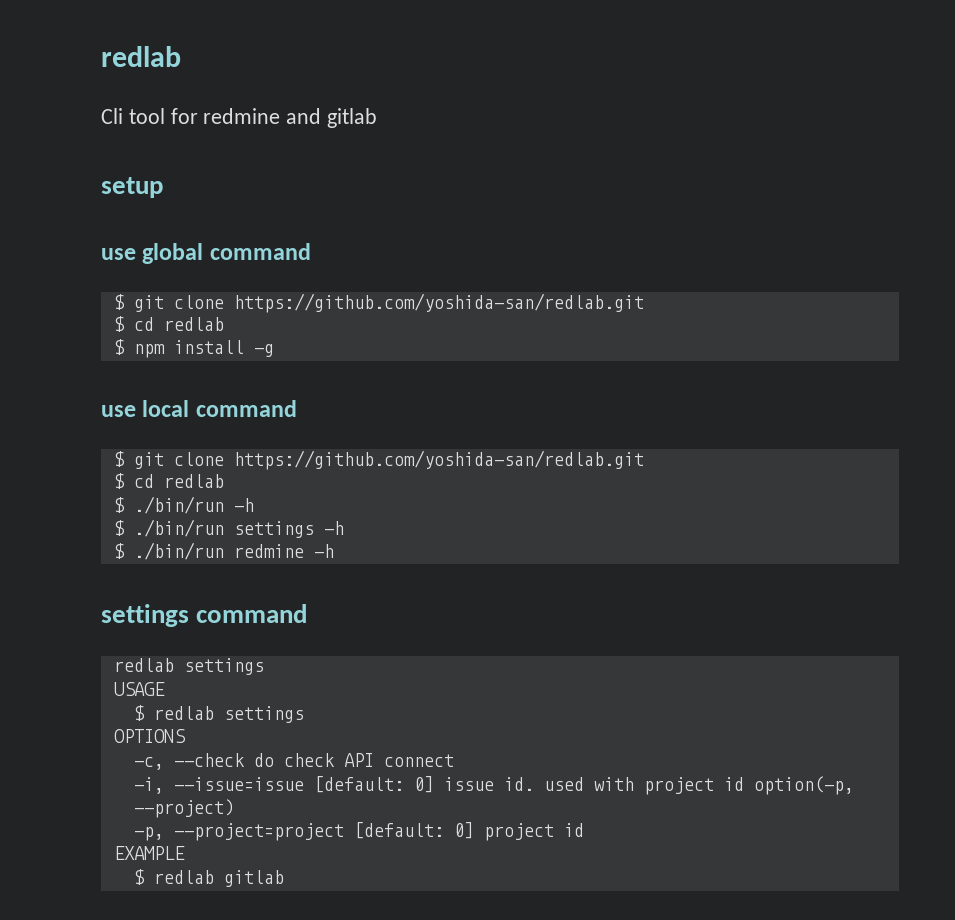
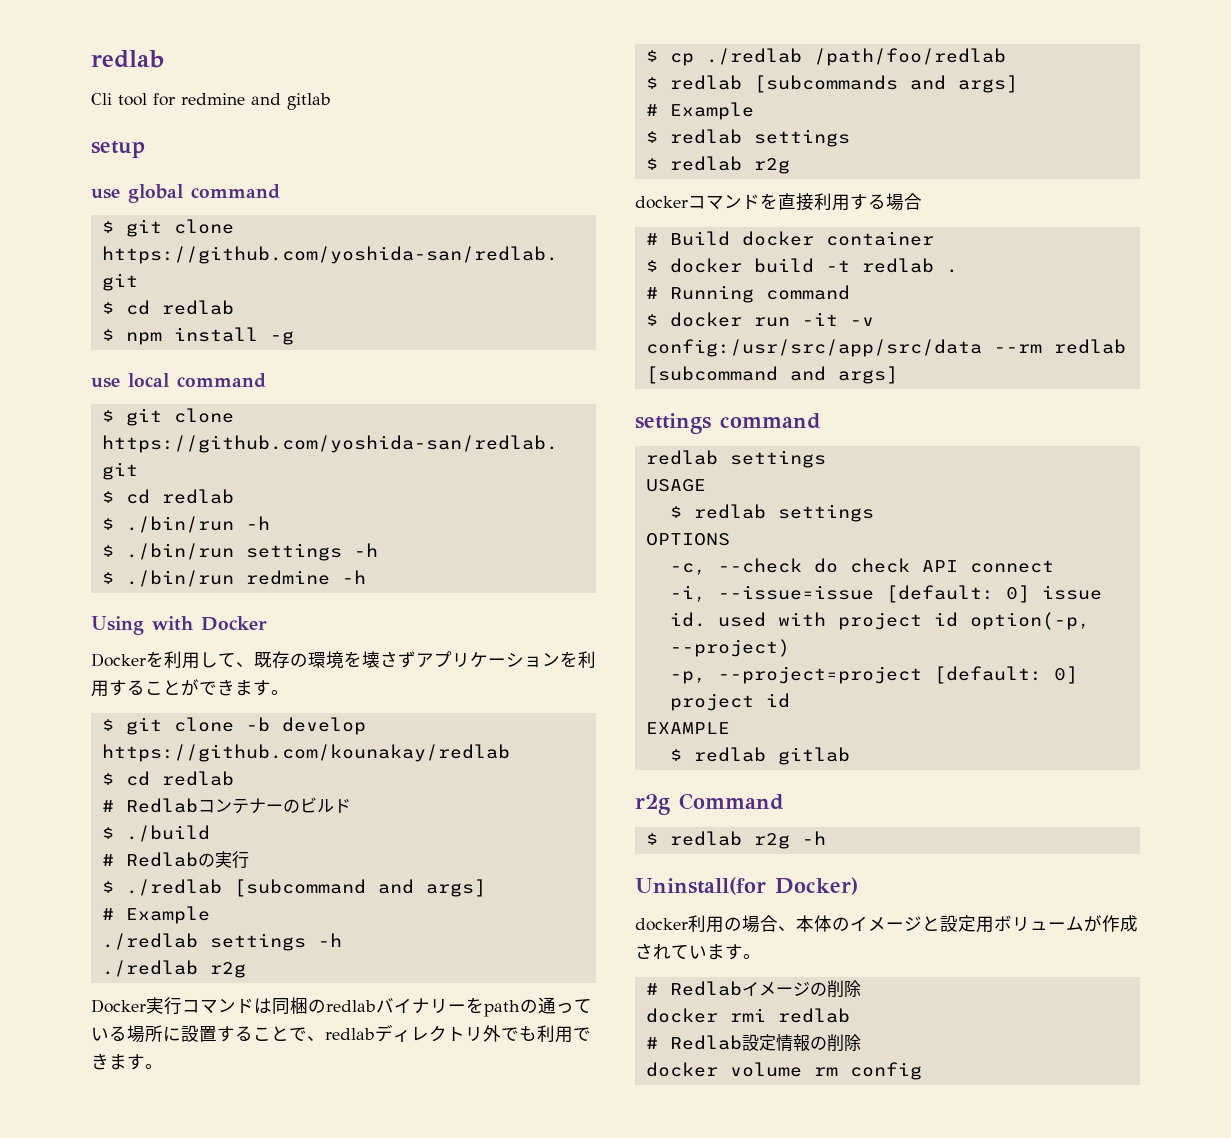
(334, 551) none -> [91,616,267,635] [91,651,596,669] [91,679,289,697] [101,717,366,735] [101,744,510,762] [101,771,234,786] [101,797,351,814] [101,825,210,842] [101,851,249,869] [101,879,486,897] [101,906,210,924] [101,933,342,951] [101,960,246,978] [91,997,592,1017] [91,1024,591,1043] [91,1053,163,1070] [645,48,1006,66] [645,75,1018,93] [645,102,754,120] [645,129,850,147] [645,156,790,174] [635,193,922,211] [645,231,934,246] [645,258,958,273] [645,285,850,303] [645,312,874,327] [645,339,1126,357] [645,366,898,384] // Using with Docker // Dockerを利用して、既存の環境を壊さずアプリケーションを利用することができます。 // $ git clone -b develop https://github.com/kounakay/redlab // $ cd redlab // # Redlabコンテナーのビルド // $ ./build // # Redlabの実行 // $ ./redlab [subcommand and args] // # Example // ./redlab settings -h // ./redlab r2g // Docker実行コマンドは同梱のredlabバイナリーをpathの通っている場所に設置することで、redlabディレクトリ外でも利用できます。 // $ cp ./redlab /path/foo/redlab // $ redlab [subcommands and args] // # Example // $ redlab settings // $ redlab r2g // dockerコマンドを直接利用する場合 // # Build docker container // $ docker build -t redlab . // # Running command // $ docker run -it -v config:/usr/src/app/src/data --rm redlab [subcommand and args]
(284, 878) none -> [635,793,784,815] [645,831,826,849] [635,877,858,895] [635,915,1138,933] [635,943,761,960] [645,980,861,997] [645,1008,850,1023] [645,1034,861,1052] [645,1062,922,1080] // r2g Command // $ redlab r2g -h // Uninstall(for Docker) // docker利用の場合、本体のイメージと設定用ボリュームが作成されています。 // # Redlabイメージの削除 // docker rmi redlab // # Redlab設定情報の削除 // docker volume rm config

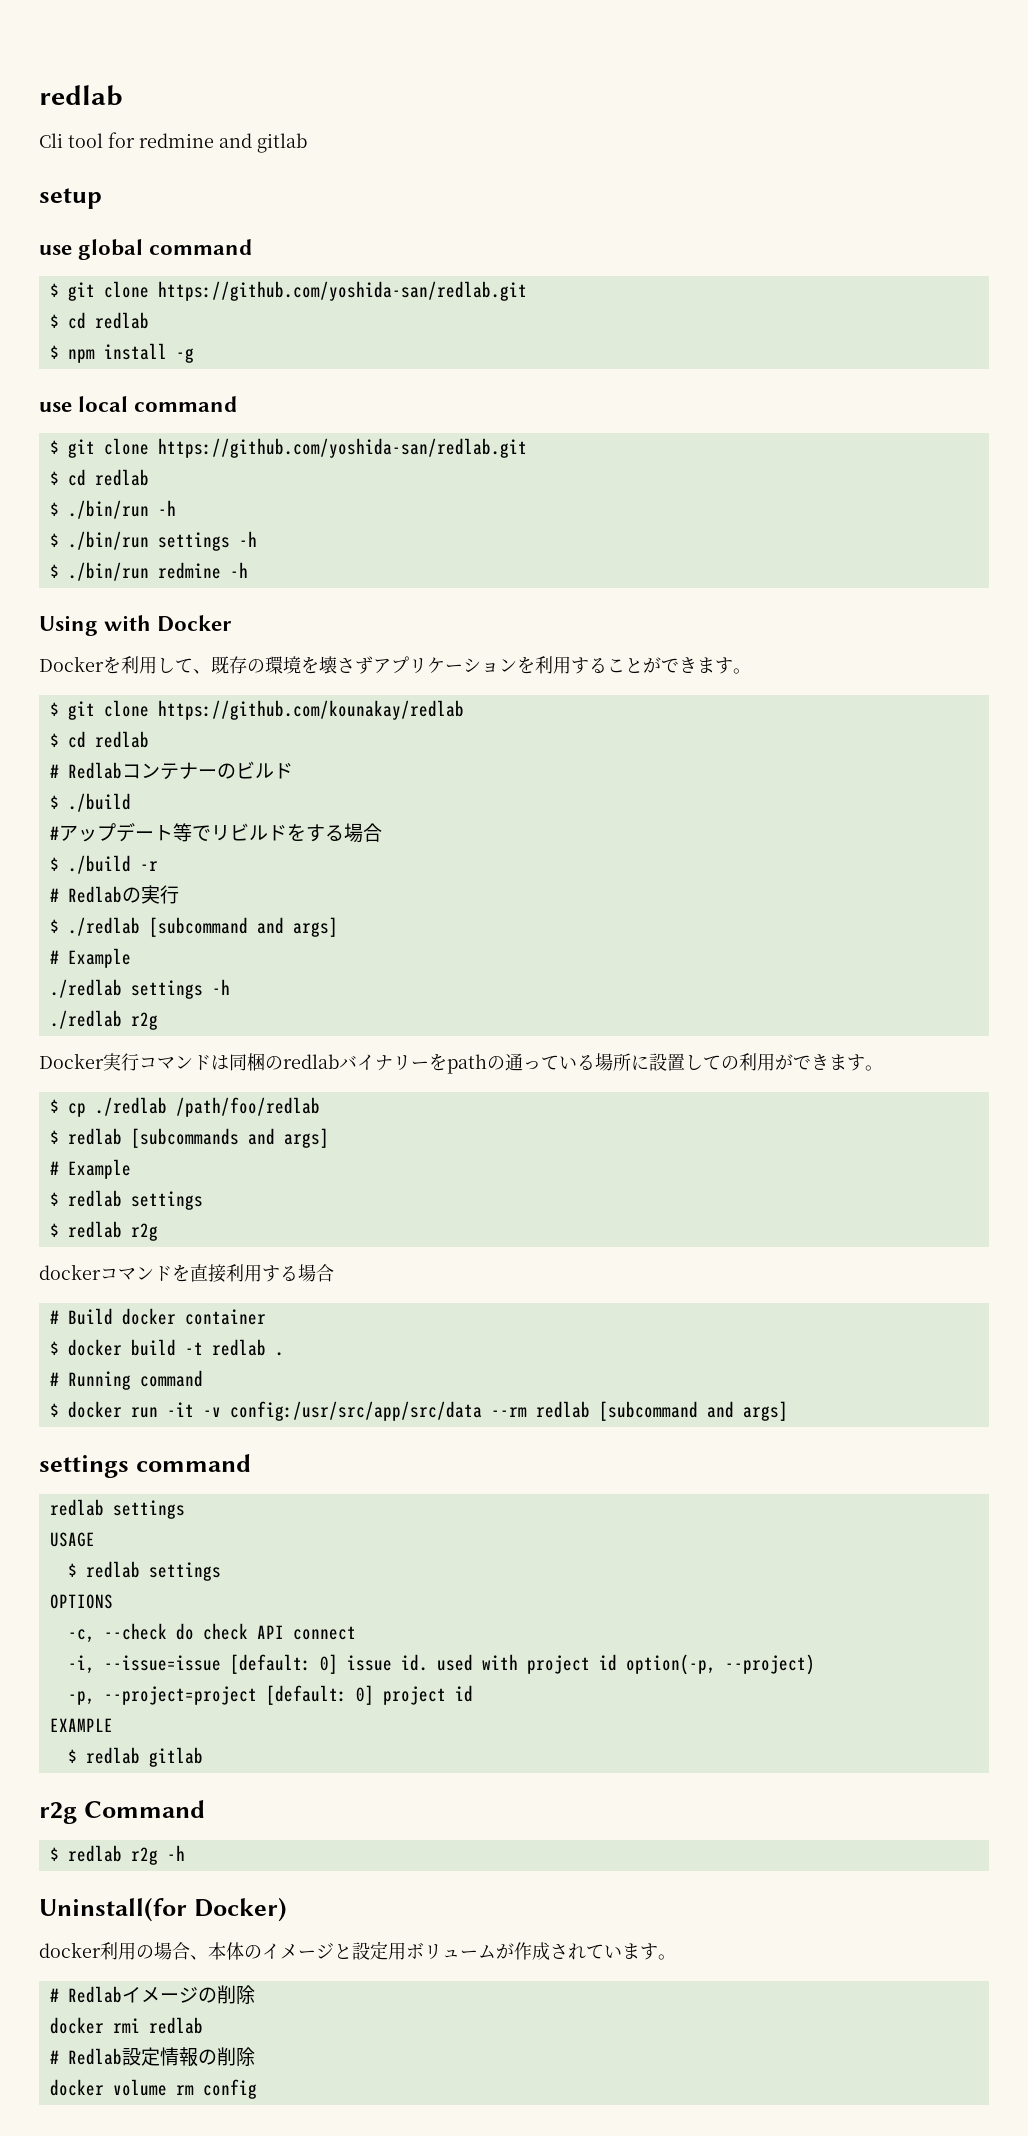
[245,717,366,735] -b develop -> (149, 708) none
(210, 833) none -> [49,823,382,843] [49,855,158,874] // #アップデート等でリビルドをする場合 // $ ./build -r
[217,1024,573,1043] することで、redlabディレクトリ外でも利用 -> [685,1053,793,1071] しての利用が

